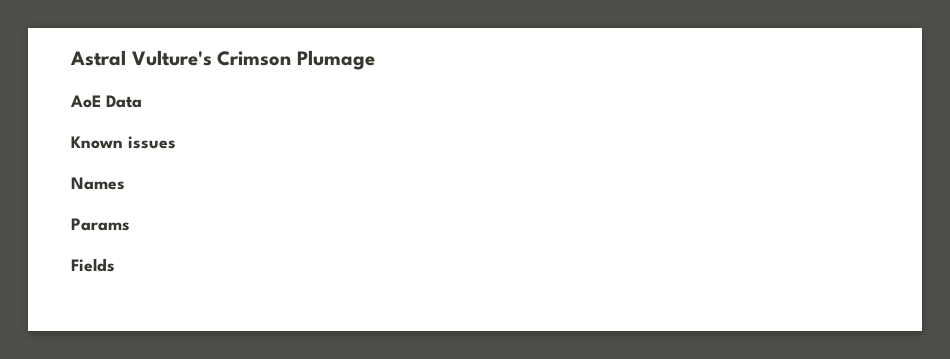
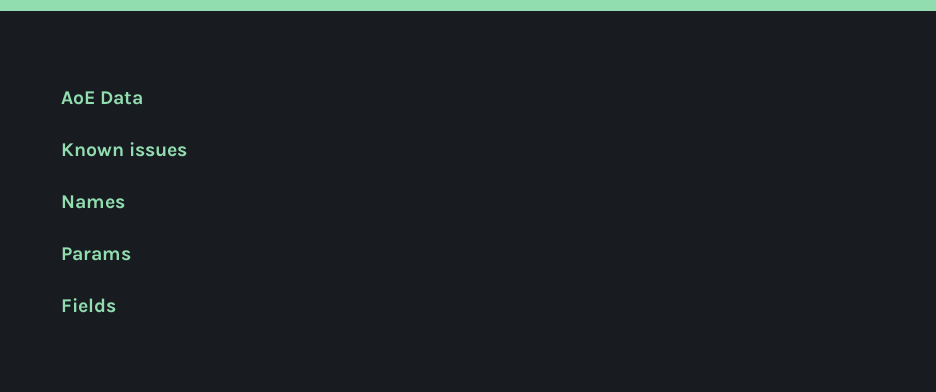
[70,50,375,70] Astral Vulture's Crimson Plumage // -> (61, 98) none

